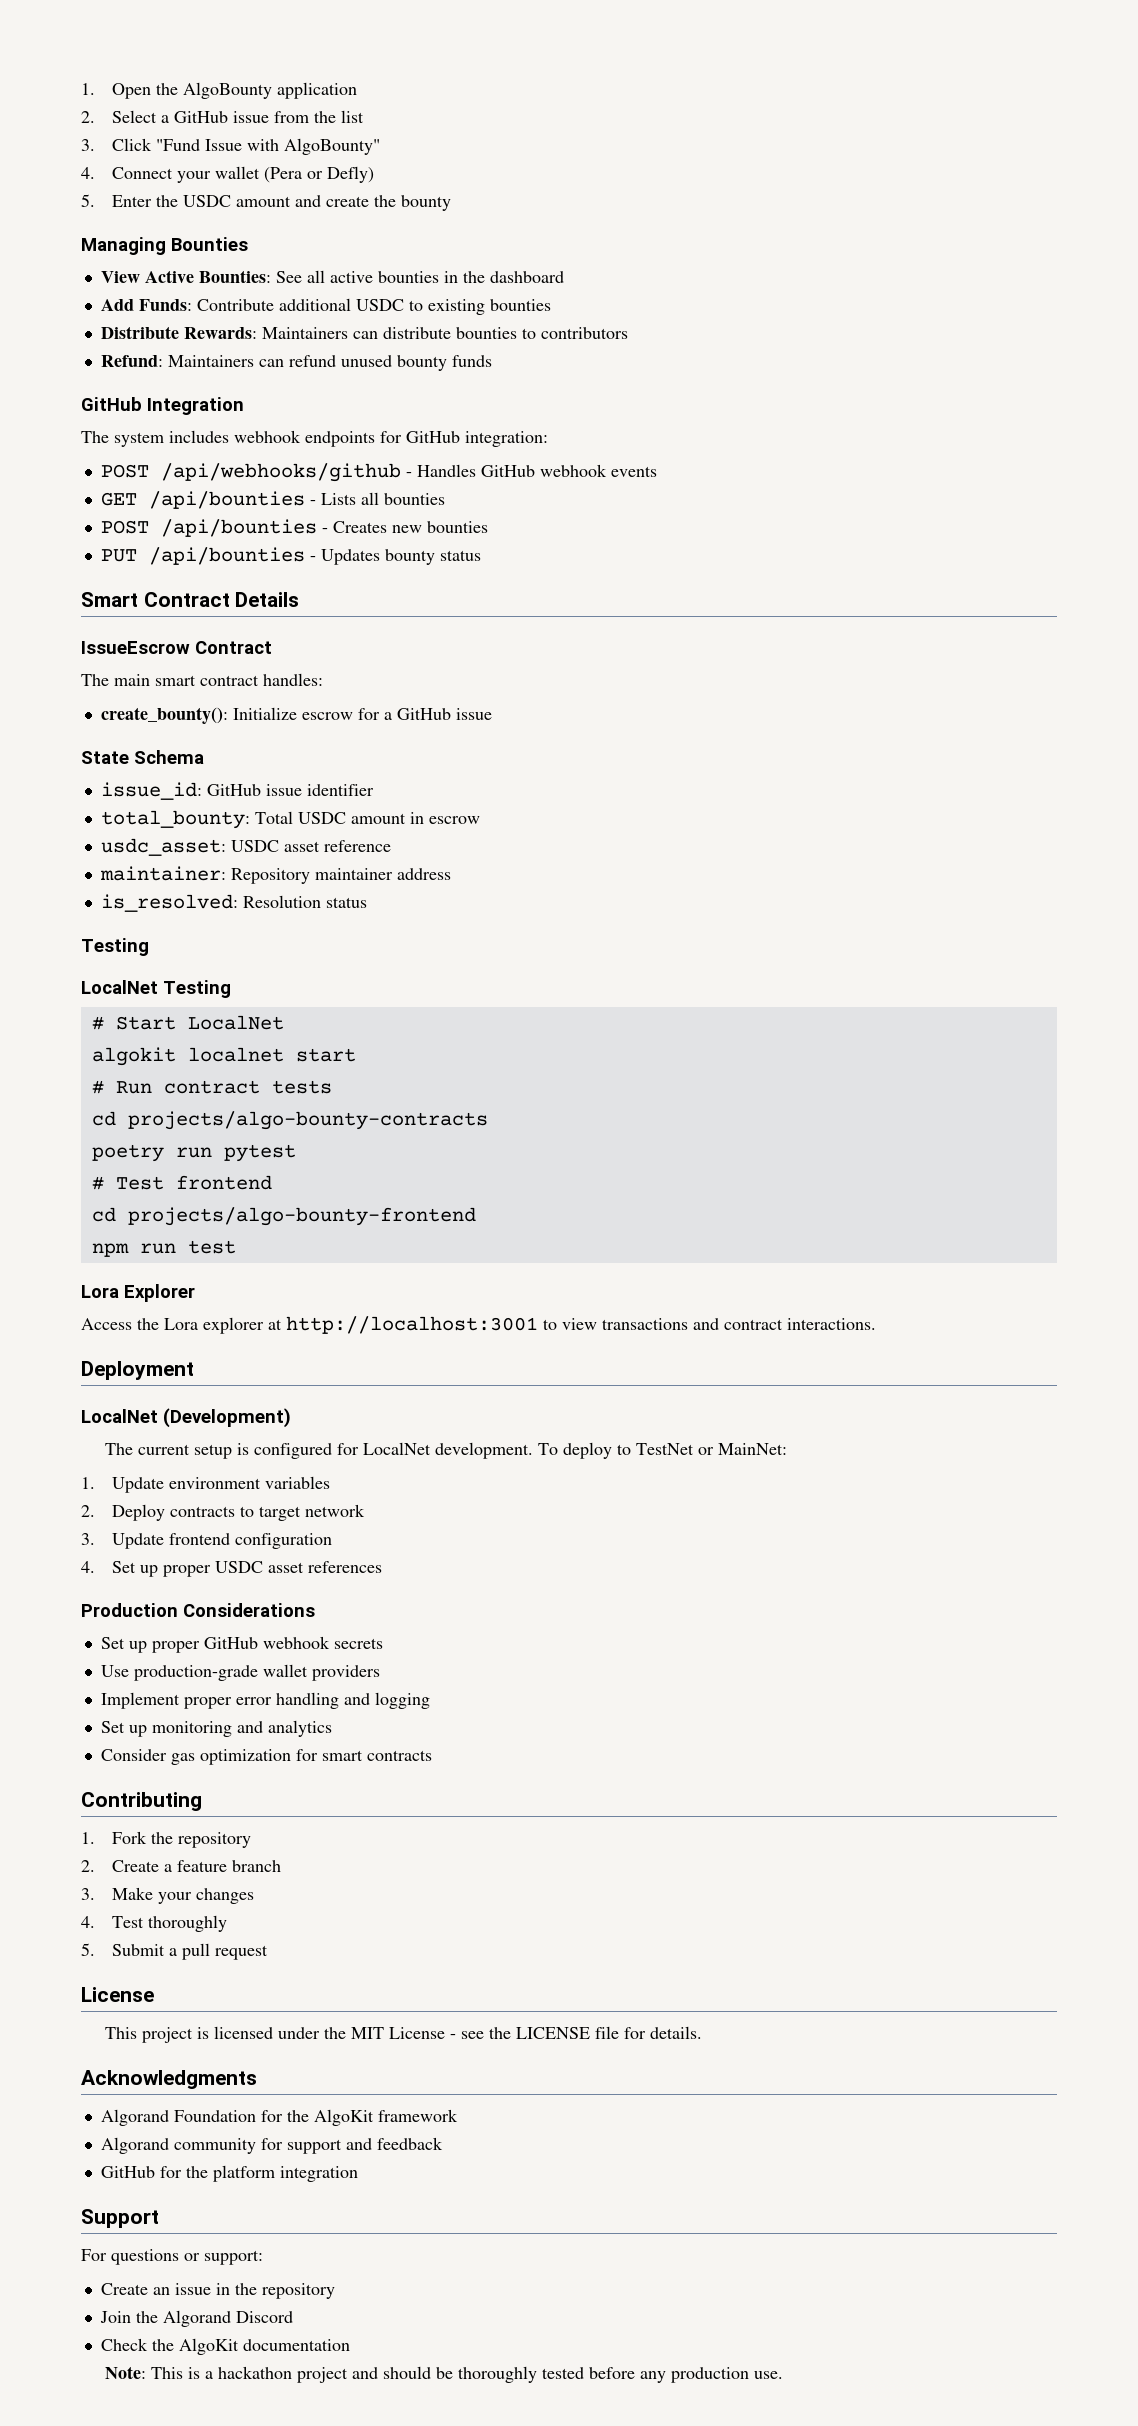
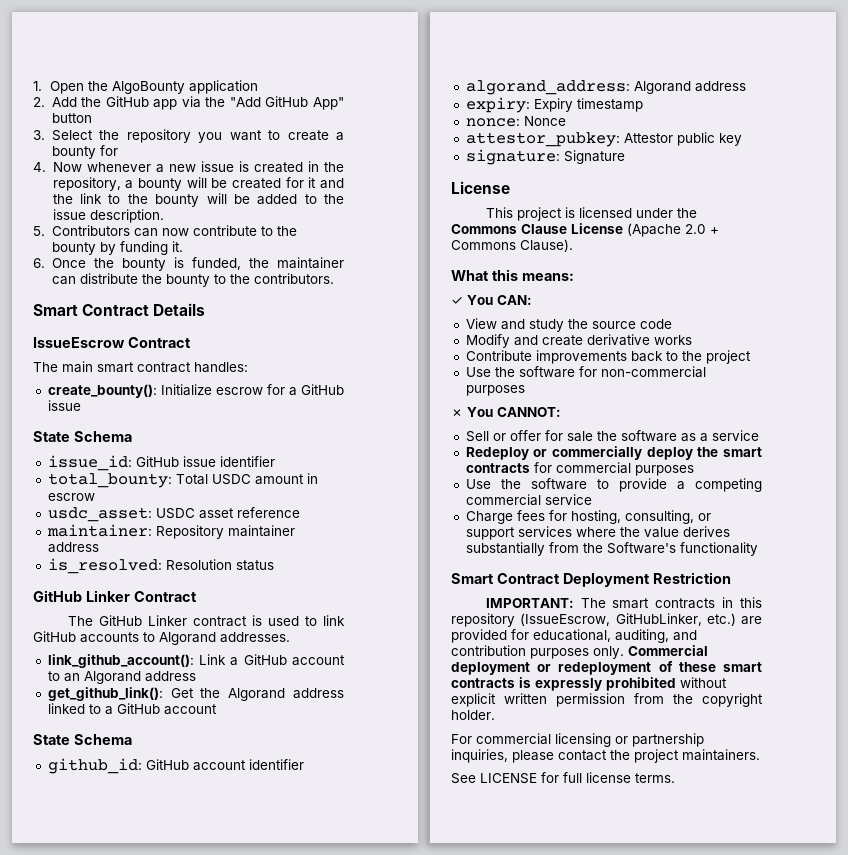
[112,110,365,123] [81,138,381,155] [81,166,375,183] [81,194,452,211] [81,237,248,255] [100,270,564,283] [100,298,551,315] [100,326,628,339] [100,355,492,371] [81,397,244,415] [81,430,548,447] [100,463,657,482] [100,491,445,509] [100,519,488,537] [100,547,481,565] Select a GitHub issue from the list // 3. Click "Fund Issue with AlgoBounty" // 4. Connect your wallet (Pera or Defly) // 5. Enter the USDC amount and create the bounty // Managing Bounties // View Active Bounties: See all active bounties in the dashboard // Add Funds: Contribute additional USDC to existing bounties // Distribute Rewards: Maintainers can distribute bounties to contributors // Refund: Maintainers can refund unused bounty funds // GitHub Integration // The system includes webhook endpoints for GitHub integration: // POST /api/webhooks/github - Handles GitHub webhook events // GET /api/bounties - Lists all bounties // POST /api/bounties - Creates new bounties // PUT /api/bounties - Updates bounty status -> [51,96,344,110] [51,113,92,123] [33,129,345,143] [51,145,118,159] [33,161,344,173] [52,177,344,191] [52,193,344,207] [52,209,164,223] [33,225,297,237] [51,241,183,255] [33,257,344,271] [51,273,334,287] Add the GitHub app via the "Add GitHub App" button // 3. Select the repository you want to create a bounty for // 4. Now whenever a new issue is created in the repository, a bounty will be created for it and the link to the bounty will be added to the issue description. // 5. Contributors can now contribute to the bounty by funding it. // 6. Once the bounty is funded, the maintainer can distribute the bounty to the contributors.
[81,938,149,956] [81,980,231,998] [91,1015,284,1030] [91,1047,356,1066] [91,1080,332,1094] [91,1111,488,1130] [91,1144,296,1162] [91,1175,272,1190] [91,1207,476,1226] [91,1240,236,1257] [81,1284,195,1302] [81,1316,876,1334] [81,1361,194,1380] [81,1408,291,1428] [104,1442,787,1459] [81,1476,331,1493] [81,1504,366,1521] [81,1533,333,1549] [81,1561,383,1577] [81,1603,315,1617] [100,1636,383,1653] [100,1664,380,1681] [100,1692,430,1709] [100,1720,332,1737] [100,1749,432,1765] [81,1792,202,1811] [81,1831,252,1848] [81,1860,282,1872] [81,1887,255,1904] [81,1915,228,1932] [81,1943,269,1960] Testing // LocalNet Testing // # Start LocalNet // algokit localnet start // # Run contract tests // cd projects/algo-bounty-contracts // poetry run pytest // # Test frontend // cd projects/algo-bounty-frontend // npm run test // Lora Explorer // Access the Lora explorer at http://localhost:3001 to view transactions and contract interactions. // Deployment // LocalNet (Development) // The current setup is configured for LocalNet development. To deploy to TestNet or MainNet: // 1. Update environment variables // 2. Deploy contracts to target network // 3. Update frontend configuration // 4. Set up proper USDC asset references // Production Considerations // Set up proper GitHub webhook secrets // Use production-grade wallet providers // Implement proper error handling and logging // Set up monitoring and analytics // Consider gas optimization for smart contracts // Contributing // 1. Fork the repository // 2. Create a feature branch // 3. Make your changes // 4. Test thoroughly // 5. Submit a pull request -> [33,590,197,602] [67,615,345,627] [33,631,290,645] [47,654,345,668] [47,671,196,684] [47,687,344,701] [47,703,217,715] [33,734,132,745] [47,758,304,774] [465,80,746,95] [465,97,643,113] [465,116,566,127] [465,132,742,147] [465,149,625,165] GitHub Linker Contract // The GitHub Linker contract is used to link GitHub accounts to Algorand addresses. // link_github_account(): Link a GitHub account to an Algorand address // get_github_link(): Get the Algorand address linked to a GitHub account // State Schema // github_id: GitHub account identifier // algorand_address: Algorand address // expiry: Expiry timestamp // nonce: Nonce // attestor_pubkey: Attestor public key // signature: Signature
[350,2026,702,2039] [81,2070,257,2089] [100,2109,458,2126] [100,2137,443,2154] [100,2165,358,2182] [81,2209,159,2228] [81,2249,263,2265] [100,2283,335,2299] [99,2310,293,2327] [100,2338,350,2355] [104,2366,783,2383] MIT License - see the LICENSE file for details. // Acknowledgments // Algorand Foundation for the AlgoKit framework // Algorand community for support and feedback // GitHub for the platform integration // Support // For questions or support: // Create an issue in the repository // Join the Algorand Discord // Check the AlgoKit documentation // Note: This is a hackathon project and should be thoroughly tested before any production use. -> [451,223,719,237] [451,239,573,252] [451,269,574,281] [451,295,532,305] [465,318,672,332] [465,334,692,348] [465,350,751,364] [465,366,706,378] [465,385,525,396] [451,407,561,417] [465,430,759,442] [465,446,762,460] [465,462,694,476] [465,478,762,492] [465,494,592,506] [465,510,711,524] [465,526,730,540] [465,542,758,556] [451,572,731,587] [485,597,762,609] [451,613,762,627] [451,629,697,643] [451,645,708,659] [451,661,762,675] [451,677,727,691] [451,693,763,707] [451,710,495,720] [451,733,704,747] [451,749,760,763] [451,772,675,784] Commons Clause License (Apache 2.0 + Commons Clause). // What this means: // ✓ You CAN: // View and study the source code // Modify and create derivative works // Contribute improvements back to the project // Use the software for non-commercial purposes // ✗ You CANNOT: // Sell or offer for sale the software as a service // Redeploy or commercially deploy the smart contracts for commercial purposes // Use the software to provide a competing commercial service // Charge fees for hosting, consulting, or support services where the value derives substantially from the Software's functionality // Smart Contract Deployment Restriction // IMPORTANT: The smart contracts in this repository (IssueEscrow, GitHubLinker, etc.) are provided for educational, auditing, and contribution purposes only. Commercial deployment or redeployment of these smart contracts is expressly prohibited without explicit written permission from the copyright holder. // For commercial licensing or partnership inquiries, please contact the project maintainers. // See LICENSE for full license terms.

